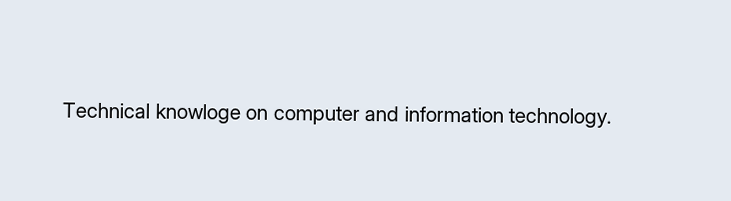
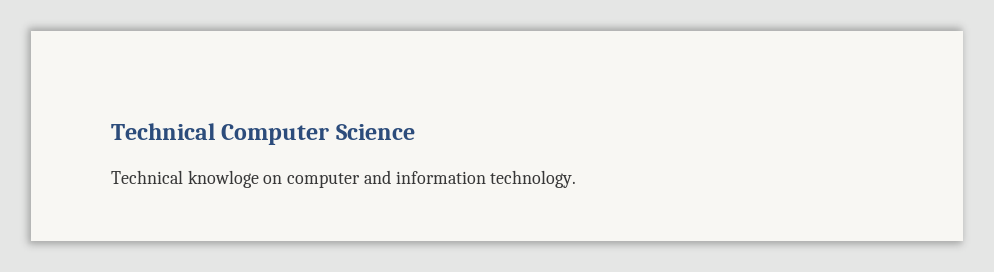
[62,102,150,119] Technical -> [111,123,415,145] [111,170,183,184] Technical Computer Science // Technical

